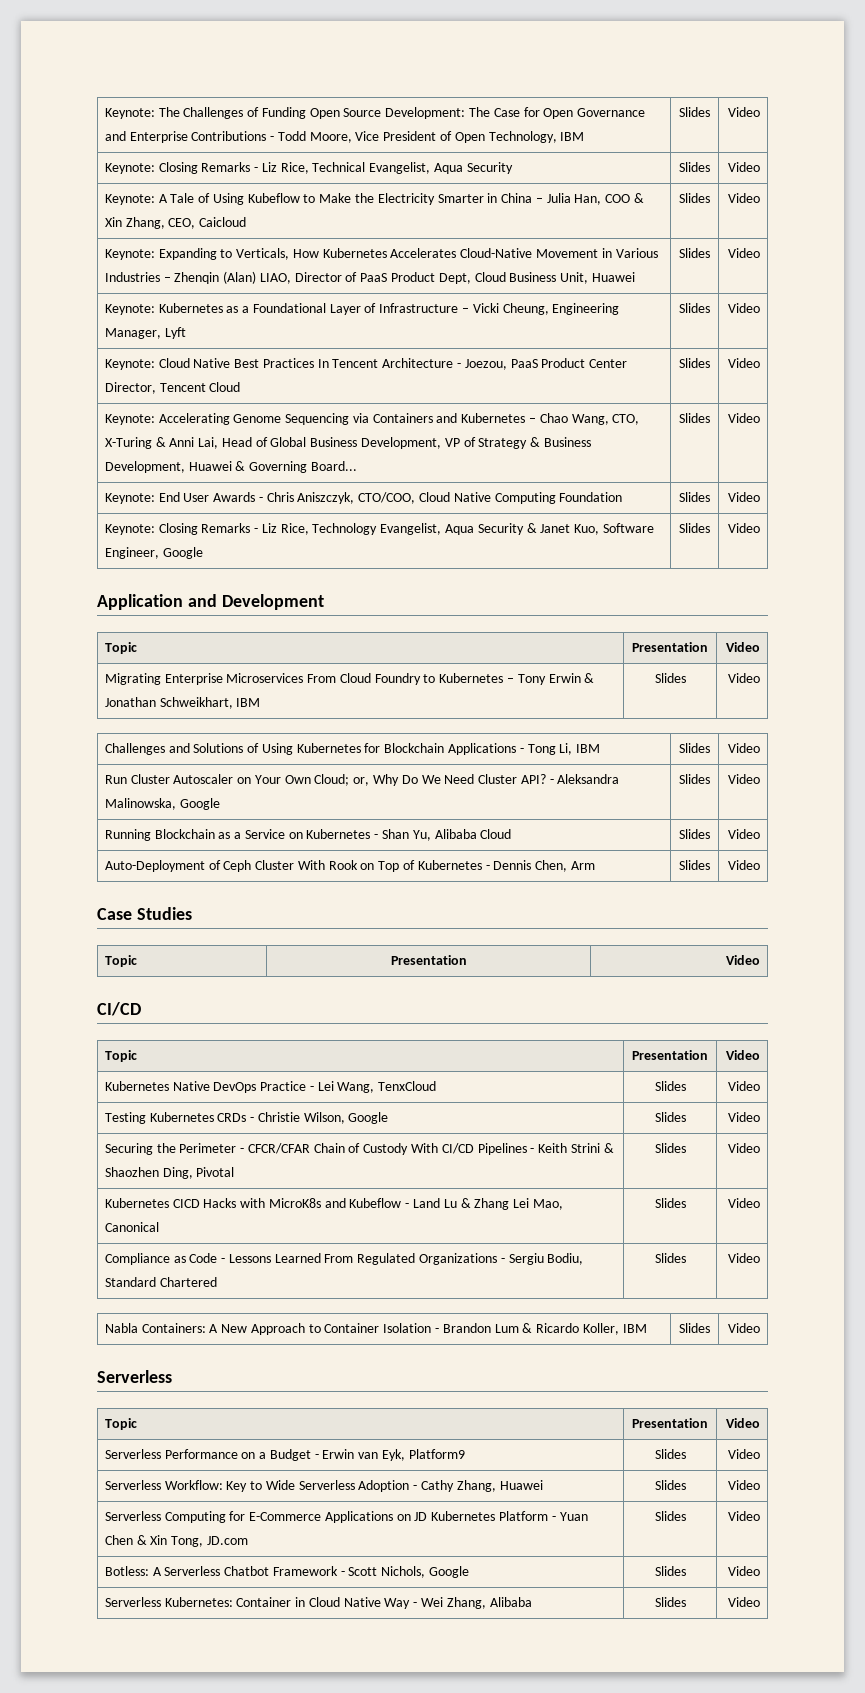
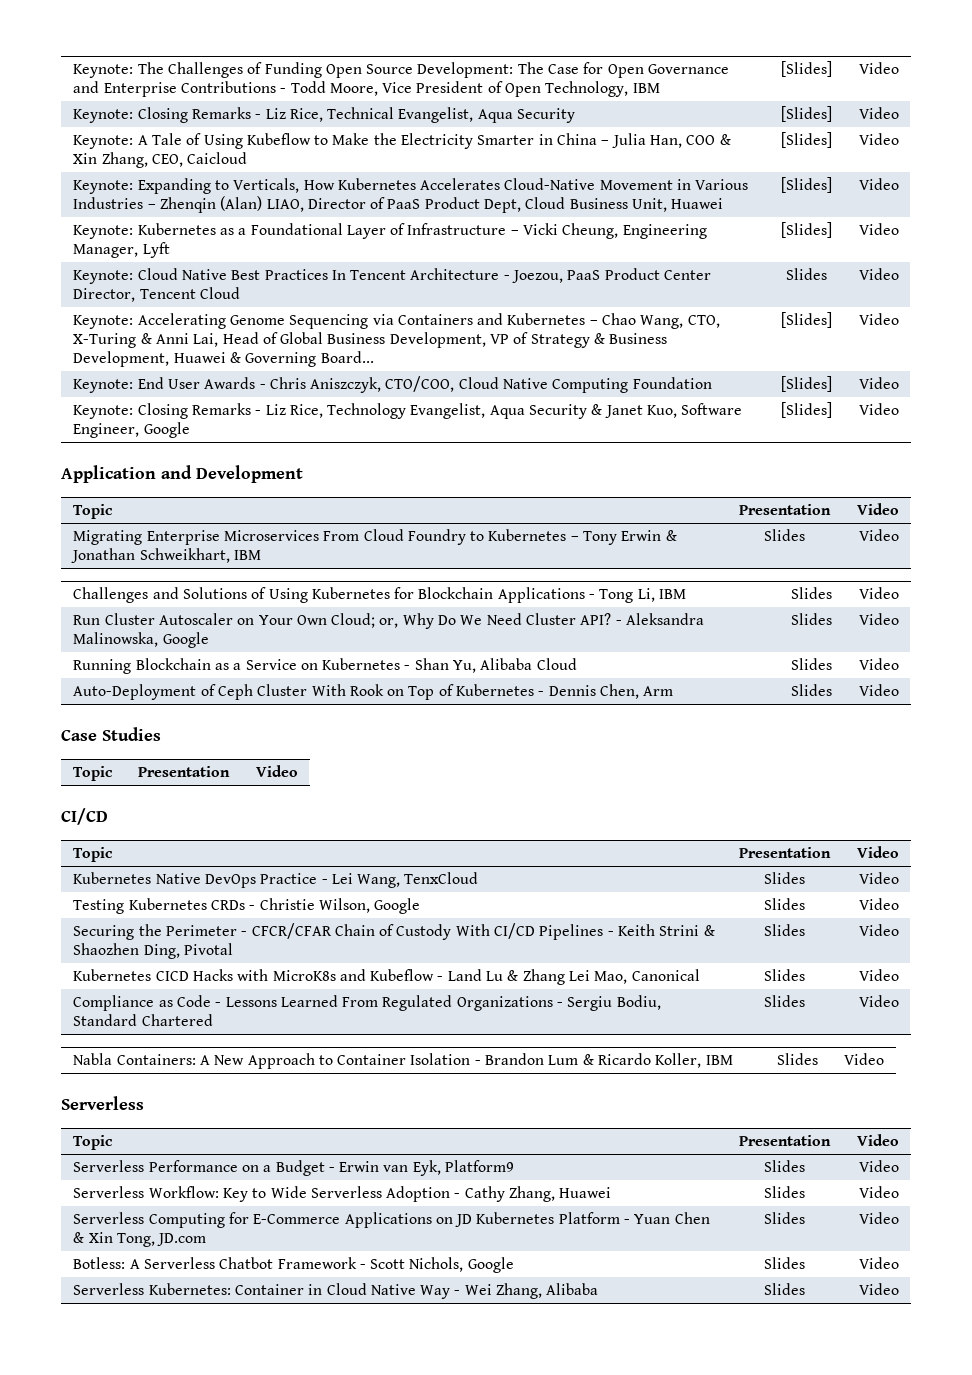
[679,107,710,117] Slides -> [781,61,832,77] [Slides]
[679,162,710,172] Slides -> [781,106,832,122] [Slides]
[679,193,710,203] Slides -> [781,132,832,148] [Slides]
[679,248,710,258] Slides -> [781,177,832,193] [Slides]
[679,303,710,313] Slides -> [781,222,832,238] [Slides]
[679,413,710,423] Slides -> [781,312,832,328] [Slides]
[679,492,710,502] Slides -> [781,376,832,392] [Slides]
[679,523,710,533] Slides -> [781,402,832,418] [Slides]

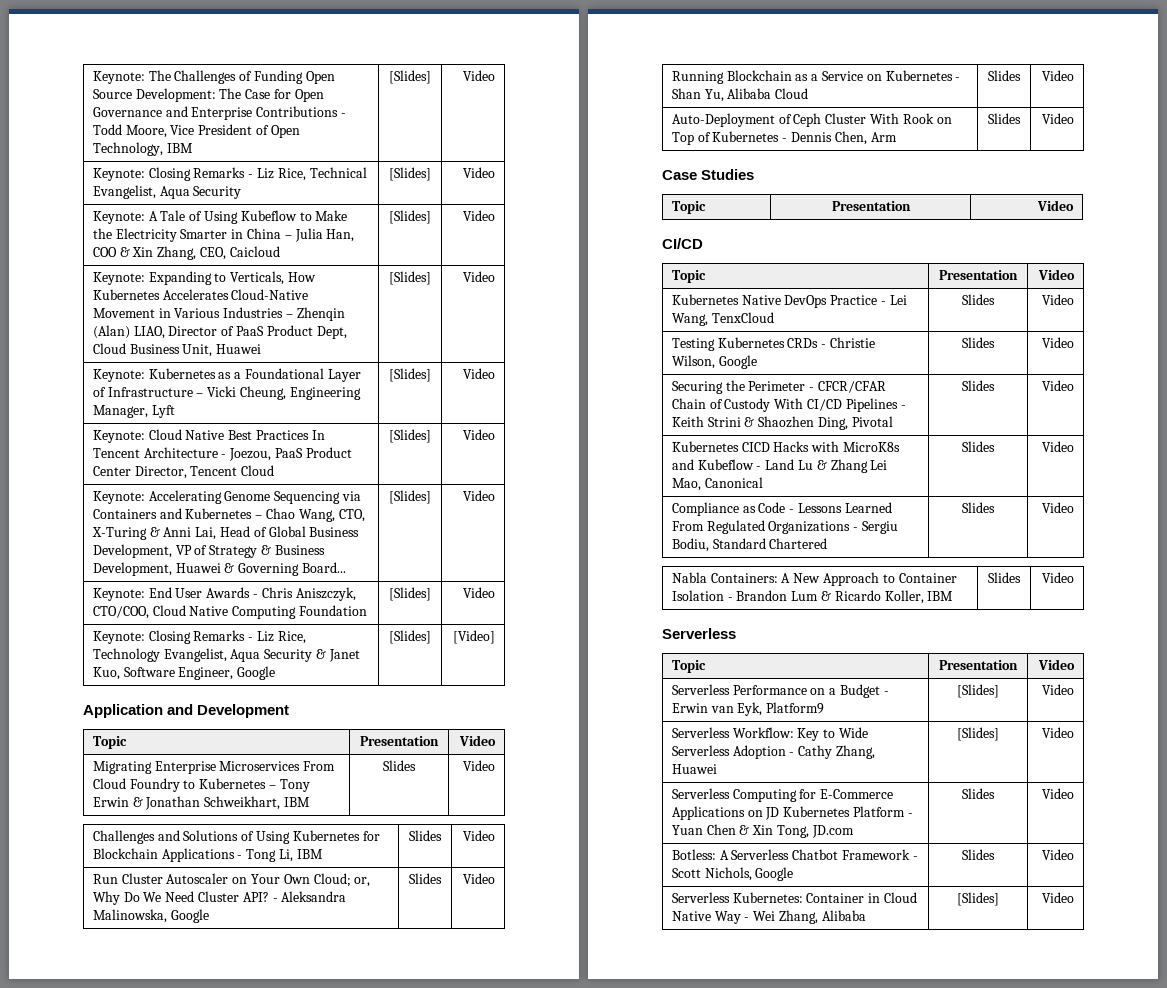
[786,268,827,280] Slides -> [389,429,431,443] [Slides]
[858,403,899,415] Video -> [453,630,496,644] [Video]
[764,1160,805,1172] Slides -> [957,684,999,698] [Slides]
[764,1186,805,1198] Slides -> [957,727,999,741] [Slides]
[764,1283,805,1295] Slides -> [957,892,999,906] [Slides]

